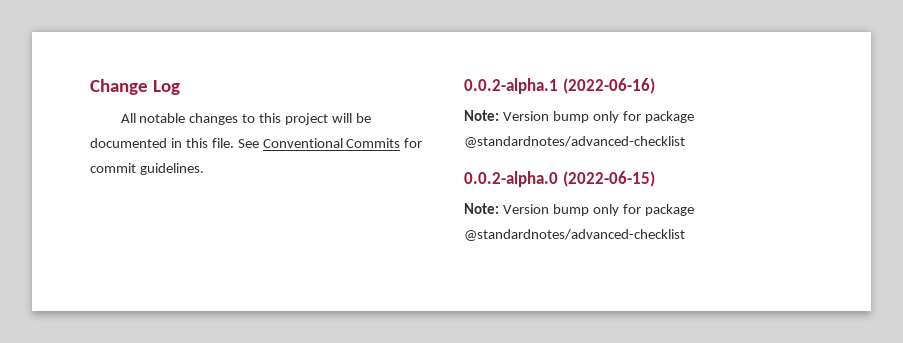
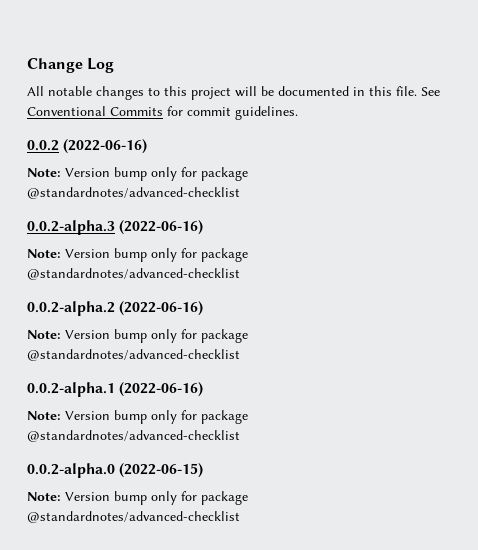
(204, 169) none -> [27,139,148,154] [27,167,248,181] [27,187,240,199] [27,220,204,235] [27,248,248,262] [27,268,240,280] [27,301,204,316] [27,329,248,343] [27,349,240,361] // 0.0.2 (2022-06-16) // Note: Version bump only for package @standardnotes/advanced-checklist // 0.0.2-alpha.3 (2022-06-16) // Note: Version bump only for package @standardnotes/advanced-checklist // 0.0.2-alpha.2 (2022-06-16) // Note: Version bump only for package @standardnotes/advanced-checklist

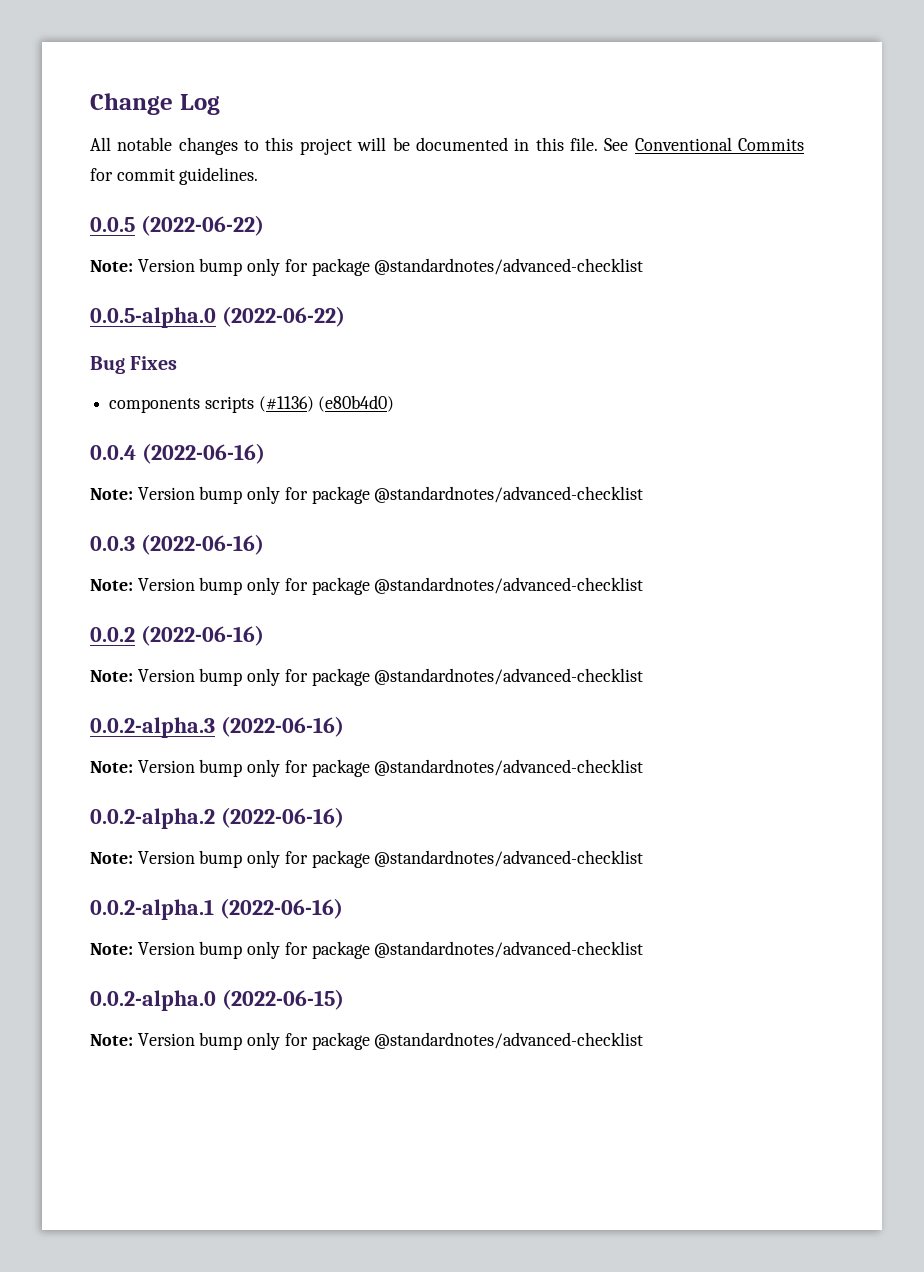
(298, 113) none -> [90,215,264,236] [90,258,644,276] [90,306,345,328] [90,356,178,374] [109,395,395,413] [90,443,265,464] [90,486,644,504] [90,534,264,555] [90,577,644,595] // 0.0.5 (2022-06-22) // Note: Version bump only for package @standardnotes/advanced-checklist // 0.0.5-alpha.0 (2022-06-22) // Bug Fixes // components scripts (#1136) (e80b4d0) // 0.0.4 (2022-06-16) // Note: Version bump only for package @standardnotes/advanced-checklist // 0.0.3 (2022-06-16) // Note: Version bump only for package @standardnotes/advanced-checklist

